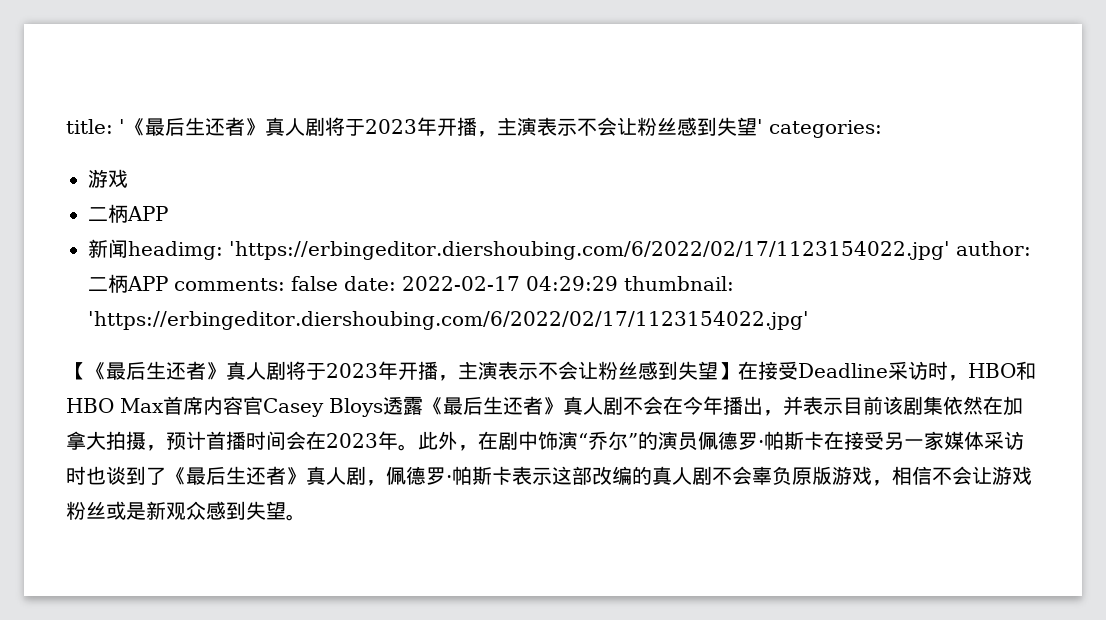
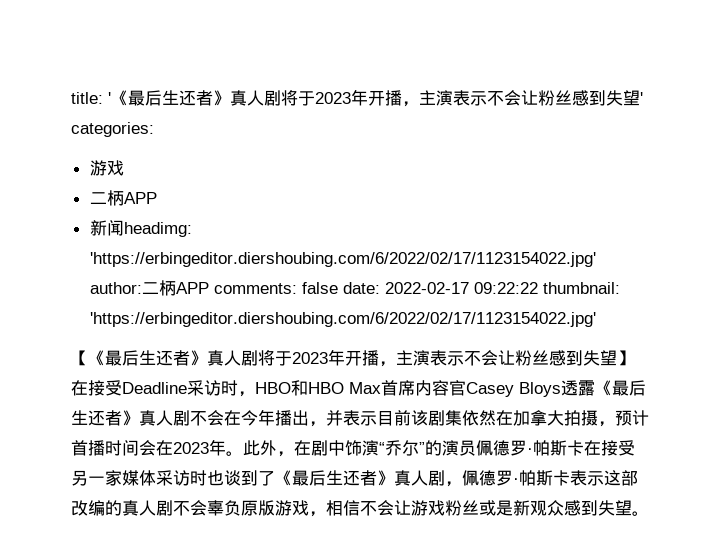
[526,276,618,291] 04:29:29 -> [473,282,538,294] 09:22:22

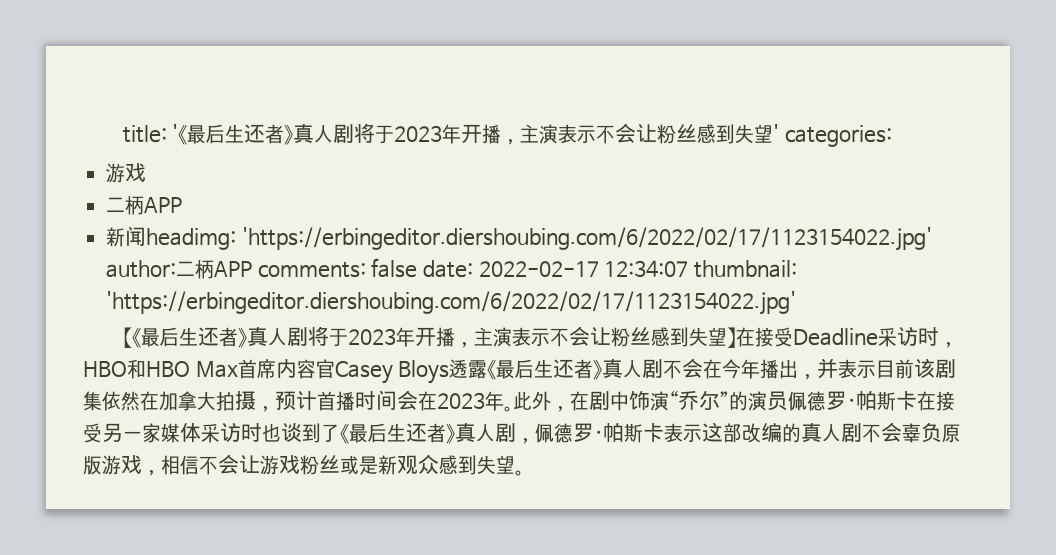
[473,282,538,294] 09:22:22 -> [604,260,689,277] 12:34:07

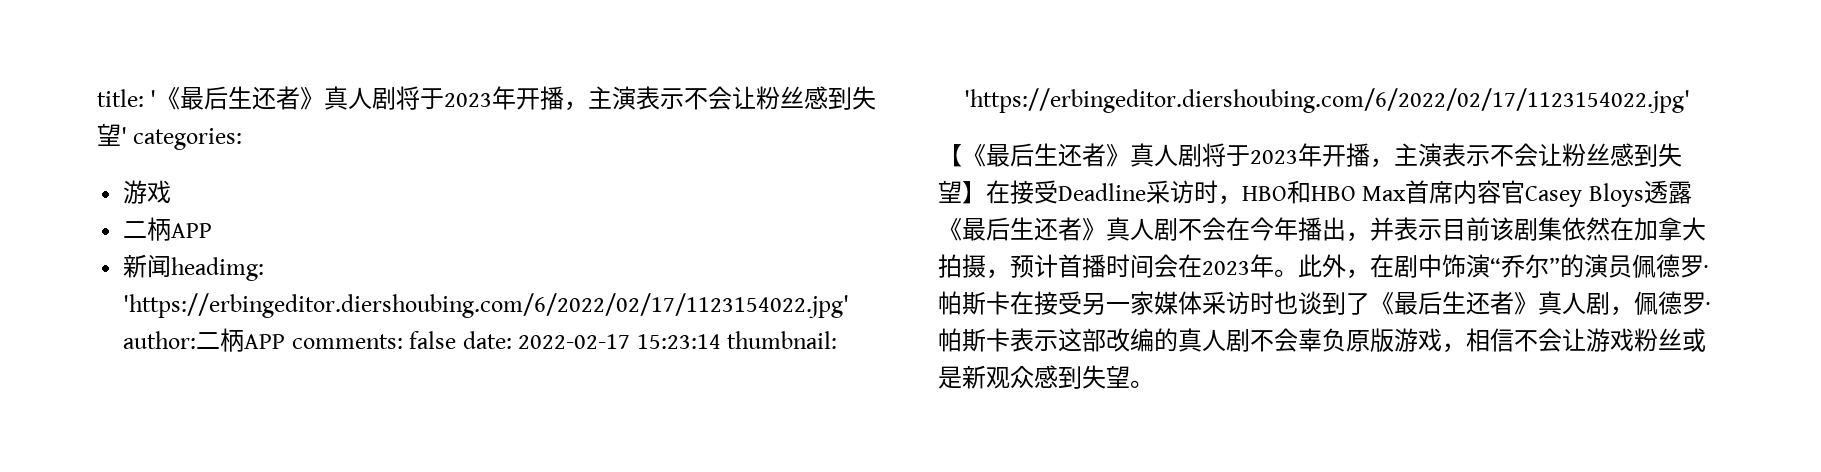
[604,260,689,277] 12:34:07 -> [636,334,721,349] 15:23:14

